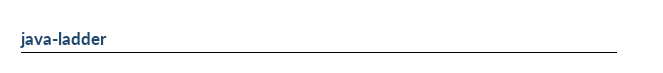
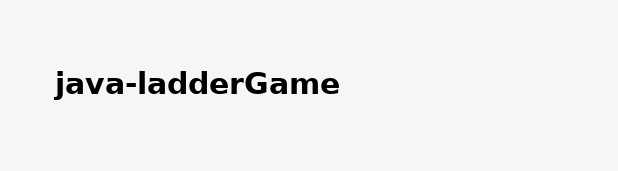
[20,32,107,48] java-ladder -> [54,71,340,100] java-ladderGame

